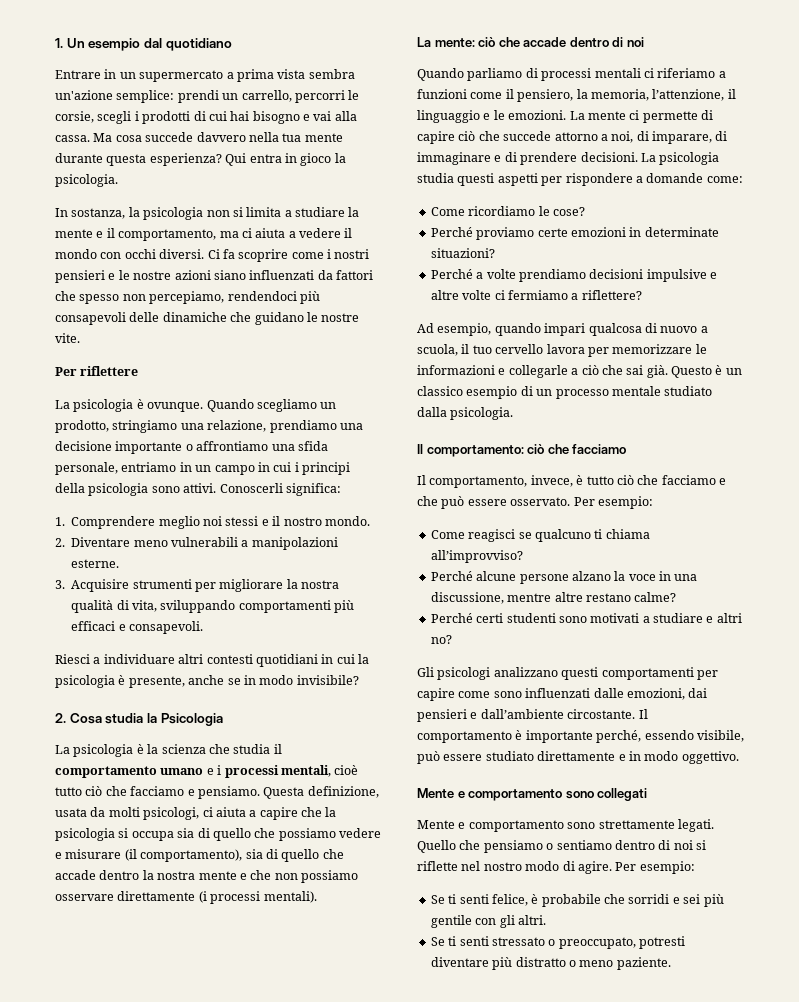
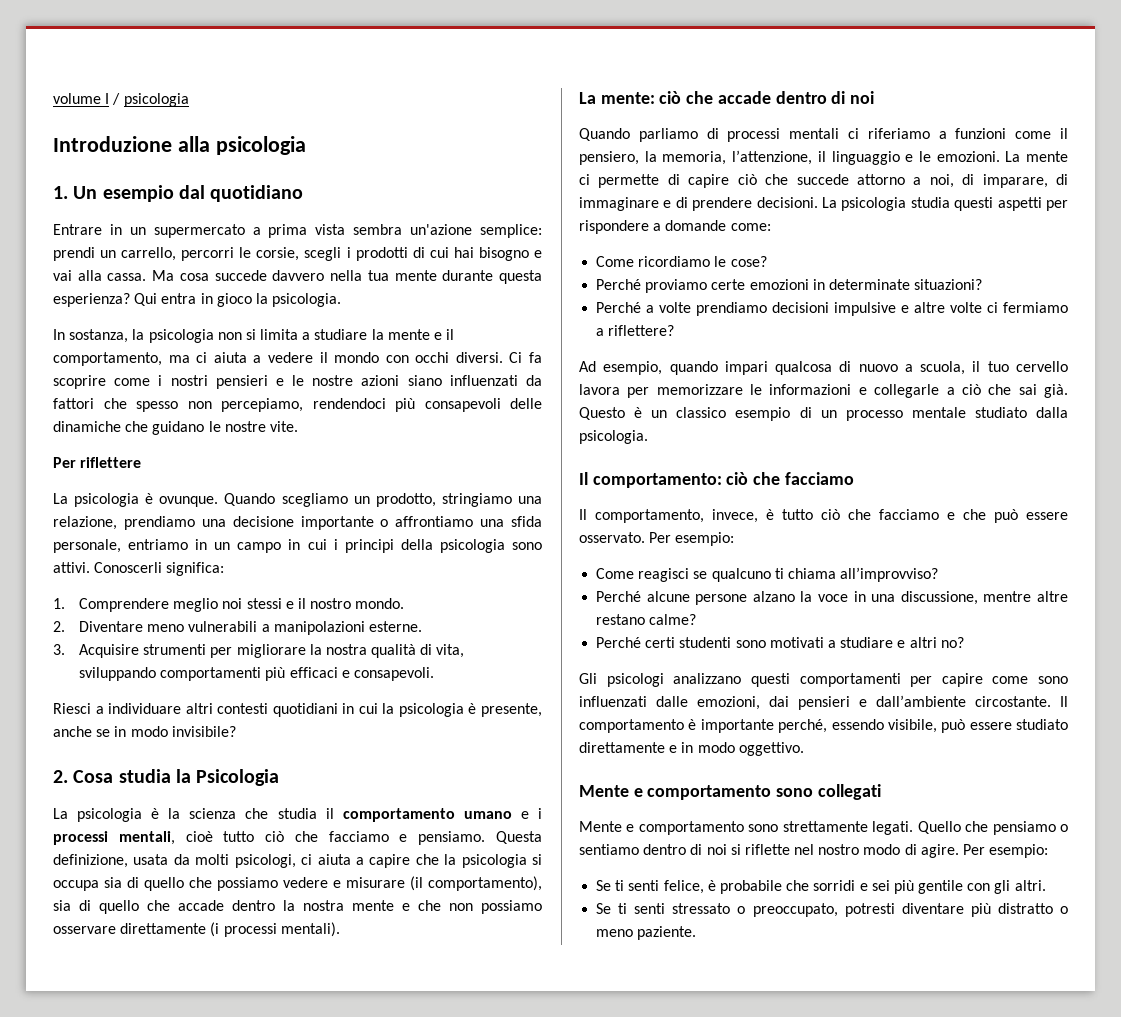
(55, 43) none -> [53,93,189,107] [53,136,306,155] volume I / psicologia // Introduzione alla psicologia //

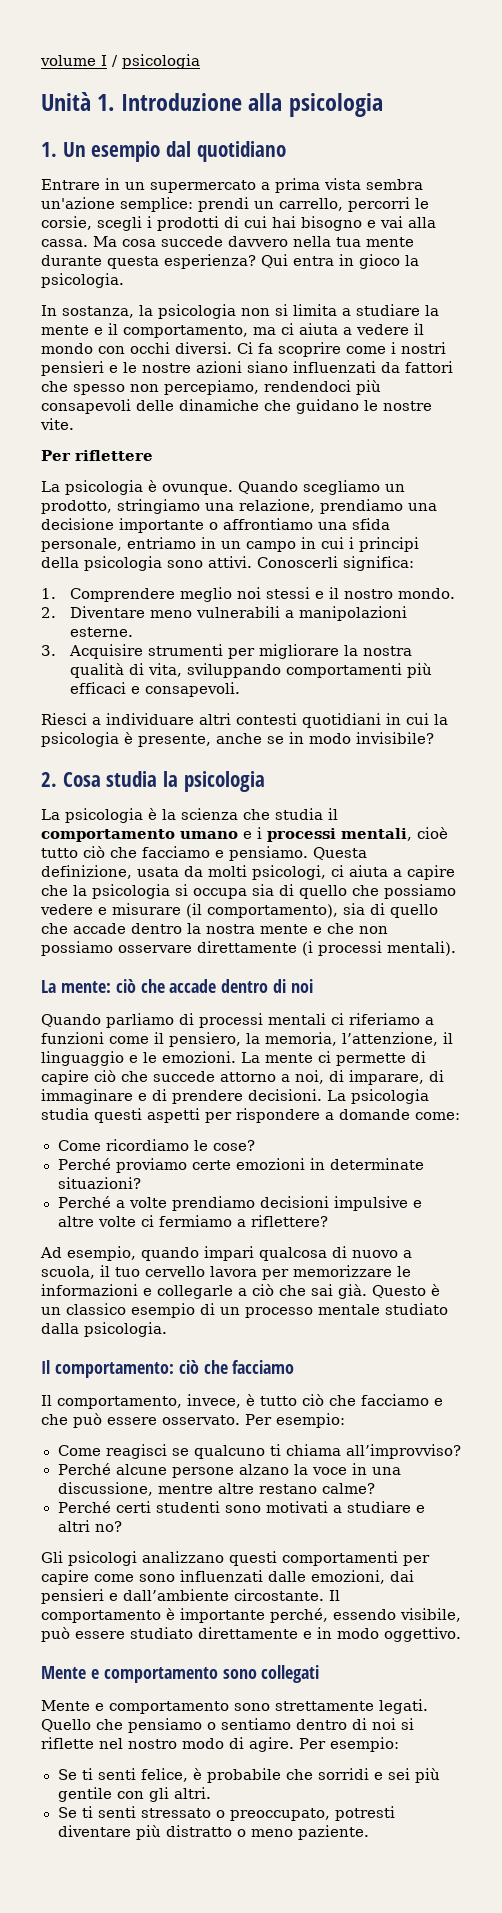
(189, 100) none -> [41,92,115,111] Unità 1.
[196,769,280,786] Psicologia -> [183,771,265,792] psicologia

